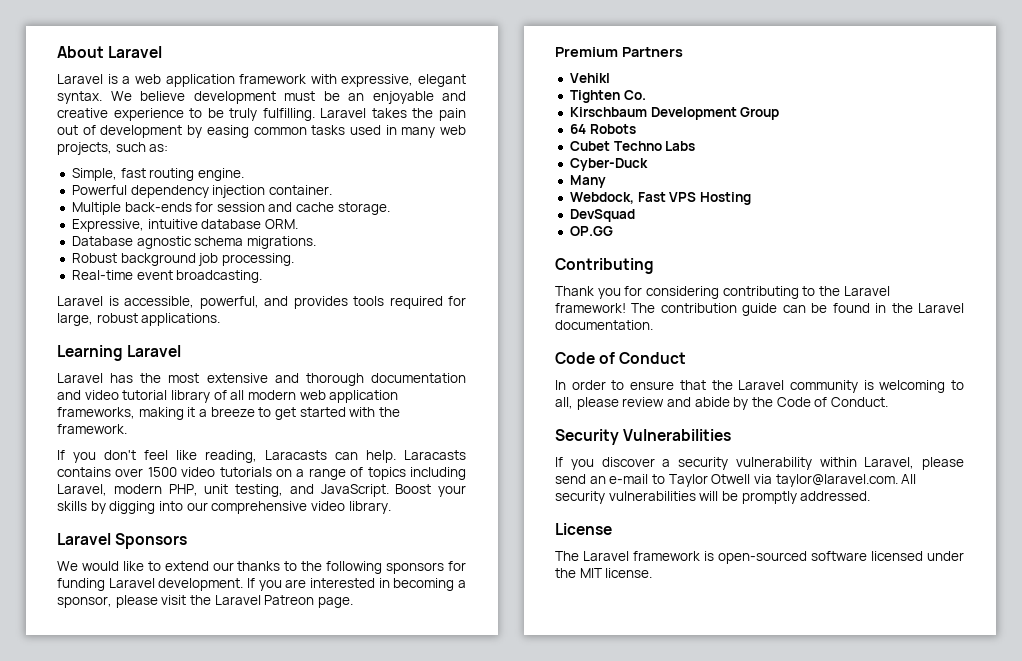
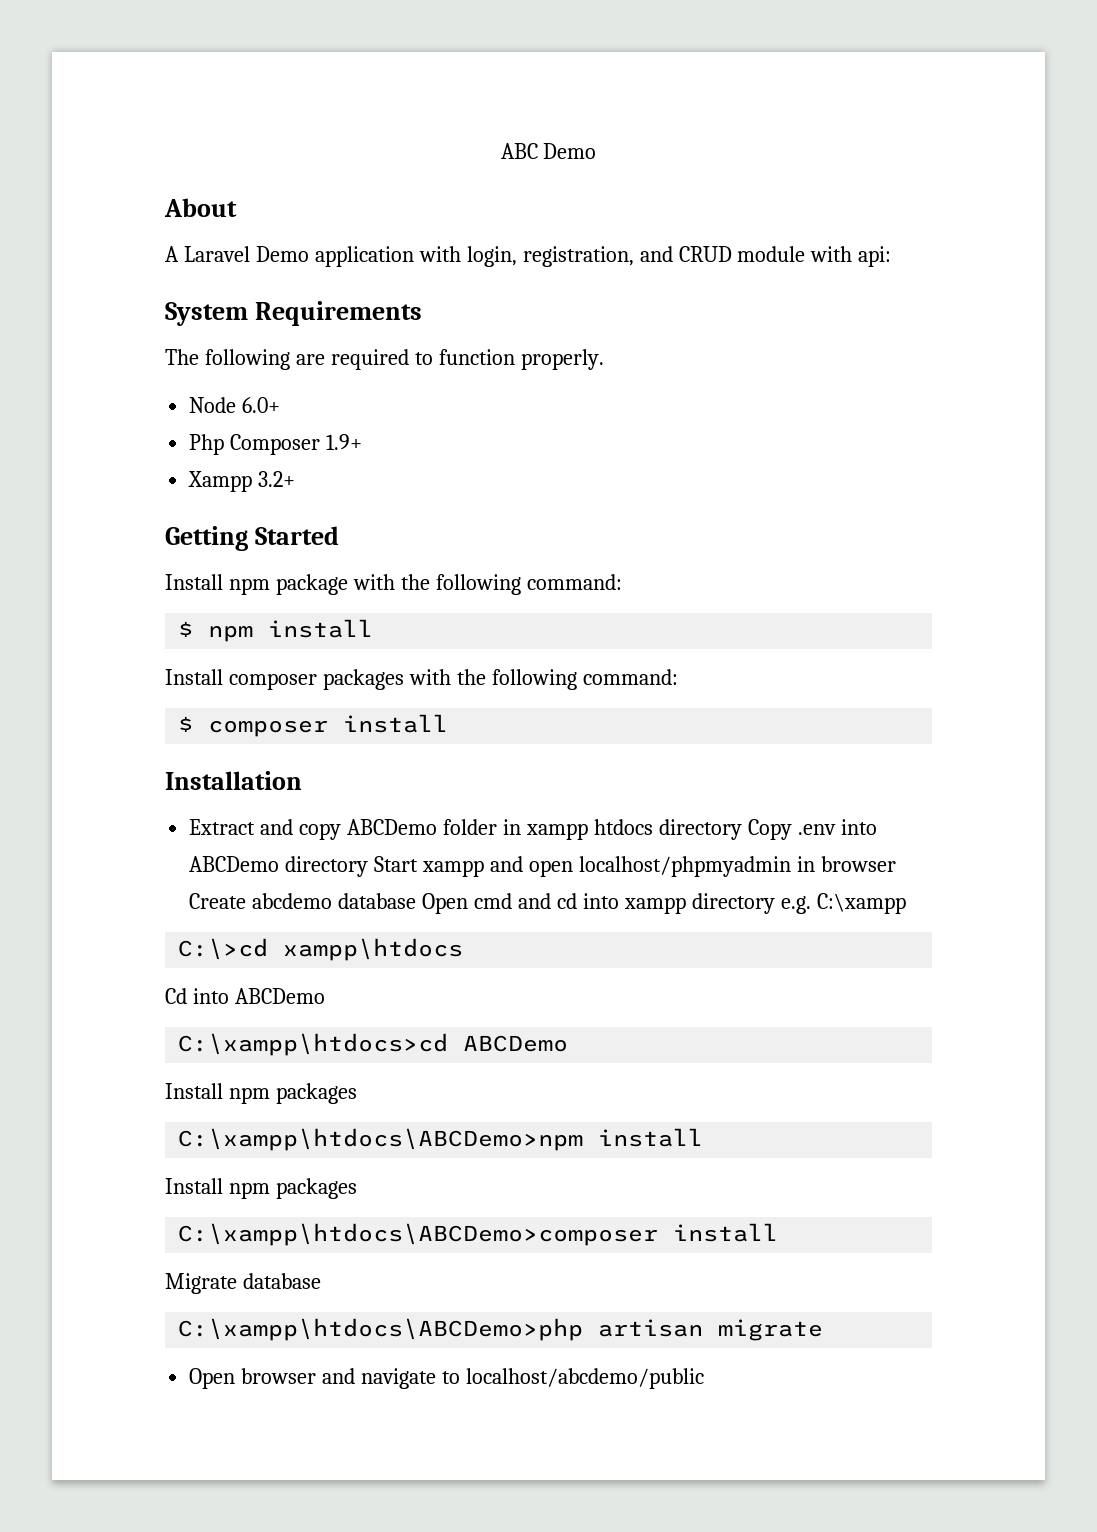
(57, 52) none -> [500,143,597,159] ABC Demo //
[108,46,163,58] [57,74,466,87] [57,91,466,104] [57,108,466,121] [57,125,466,138] [57,142,169,155] [71,168,244,181] [71,185,332,198] [71,202,390,215] [71,219,298,232] [71,236,316,249] [71,253,294,266] [71,270,263,283] [57,296,466,309] [57,313,221,326] [57,345,182,361] [57,373,466,386] [57,390,399,403] [57,407,400,420] [57,424,127,434] [57,450,466,463] [57,467,466,480] [57,484,466,497] [57,501,391,514] [57,533,188,549] [57,561,467,574] [57,578,466,591] [57,595,353,608] [555,47,683,57] [569,73,610,83] [569,90,646,103] [569,107,780,120] [569,124,636,134] [569,141,696,151] [569,158,648,171] [569,175,606,188] [569,192,751,205] [569,209,635,222] [569,226,613,236] [555,258,654,274] [555,286,890,299] [555,303,964,316] [555,320,653,330] [555,352,687,364] [555,380,964,393] [555,397,888,410] [555,429,732,445] [555,457,964,470] [555,474,917,487] [555,491,871,504] [555,523,612,535] [555,551,964,564] [555,568,653,578] Laravel // Laravel is a web application framework with expressive, elegant syntax. We believe development must be an enjoyable and creative experience to be truly fulfilling. Laravel takes the pain out of development by easing common tasks used in many web projects, such as: // Simple, fast routing engine. // Powerful dependency injection container. // Multiple back-ends for session and cache storage. // Expressive, intuitive database ORM. // Database agnostic schema migrations. // Robust background job processing. // Real-time event broadcasting. // Laravel is accessible, powerful, and provides tools required for large, robust applications. // Learning Laravel // Laravel has the most extensive and thorough documentation and video tutorial library of all modern web application frameworks, making it a breeze to get started with the framework. // If you don't feel like reading, Laracasts can help. Laracasts contains over 1500 video tutorials on a range of topics including Laravel, modern PHP, unit testing, and JavaScript. Boost your skills by digging into our comprehensive video library. // Laravel Sponsors // We would like to extend our thanks to the following sponsors for funding Laravel development. If you are interested in becoming a sponsor, please visit the Laravel Patreon page. // Premium Partners // Vehikl // Tighten Co. // Kirschbaum Development Group // 64 Robots // Cubet Techno Labs // Cyber-Duck // Many // Webdock, Fast VPS Hosting // DevSquad // OP.GG // Contributing // Thank you for considering contributing to the Laravel framework! The contribution guide can be found in the Laravel documentation. // Code of Conduct // In order to ensure that the Laravel community is welcoming to all, please review and abide by the Code of Conduct. // Security Vulnerabilities // If you discover a security vulnerability within Laravel, please send an e-mail to Taylor Otwell via taylor@laravel.com. All security vulnerabilities will be promptly addressed. // License // The Laravel framework is open-sourced software licensed under the MIT license. -> [165,246,892,267] [165,301,422,326] [165,349,604,370] [189,397,281,413] [189,434,363,455] [188,471,296,492] [165,526,339,551] [165,574,622,595] [178,619,374,642] [165,669,678,690] [178,714,449,737] [165,771,302,790] [189,819,877,840] [189,856,896,877] [189,893,906,914] [178,938,464,961] [165,988,325,1004] [178,1033,569,1056] [165,1083,357,1104] [178,1128,704,1151] [165,1178,357,1199] [178,1223,779,1246] [165,1273,321,1294] [178,1318,824,1341] [189,1368,704,1389] // A Laravel Demo application with login, registration, and CRUD module with api: // System Requirements // The following are required to function properly. // Node 6.0+ // Php Composer 1.9+ // Xampp 3.2+ // Getting Started // Install npm package with the following command: // $ npm install // Install composer packages with the following command: // $ composer install // Installation // Extract and copy ABCDemo folder in xampp htdocs directory Copy .env into ABCDemo directory Start xampp and open localhost/phpmyadmin in browser Create abcdemo database Open cmd and cd into xampp directory e.g. C:\xampp // C:\>cd xampp\htdocs // Cd into ABCDemo // C:\xampp\htdocs>cd ABCDemo // Install npm packages // C:\xampp\htdocs\ABCDemo>npm install // Install npm packages // C:\xampp\htdocs\ABCDemo>composer install // Migrate database // C:\xampp\htdocs\ABCDemo>php artisan migrate // Open browser and navigate to localhost/abcdemo/public

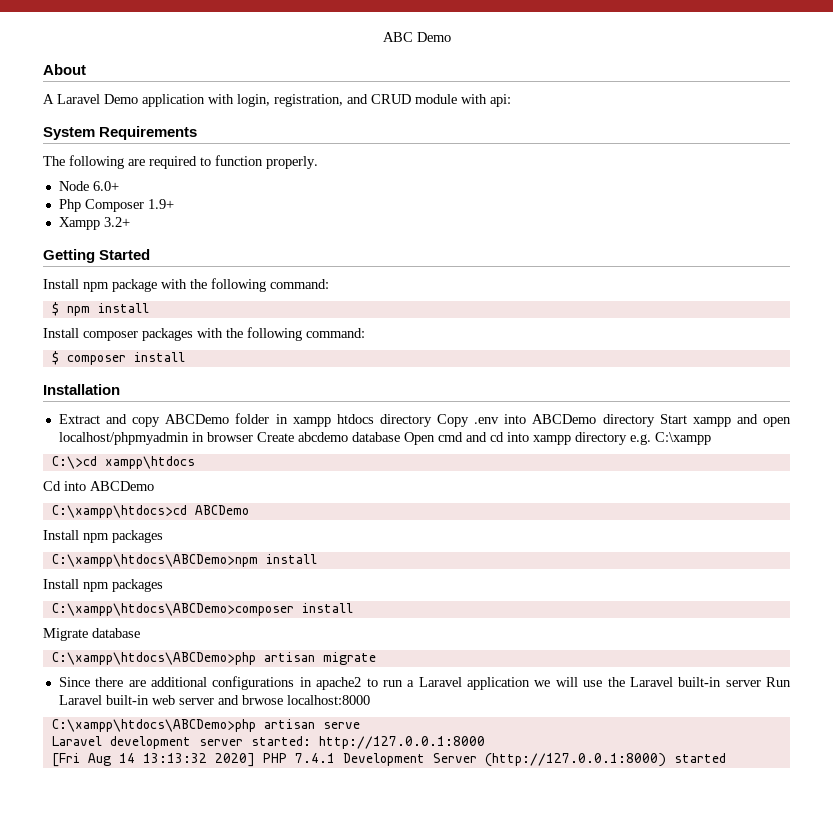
[189,1368,704,1389] Open browser and navigate to localhost/abcdemo/public -> [58,676,791,690] [58,695,370,705] [51,719,360,732] [51,736,485,749] [51,753,726,767] Since there are additional configurations in apache2 to run a Laravel application we will use the Laravel built-in server Run Laravel built-in web server and brwose localhost:8000 // C:\xampp\htdocs\ABCDemo>php artisan serve // Laravel development server started: http://127.0.0.1:8000 // [Fri Aug 14 13:13:32 2020] PHP 7.4.1 Development Server (http://127.0.0.1:8000) started

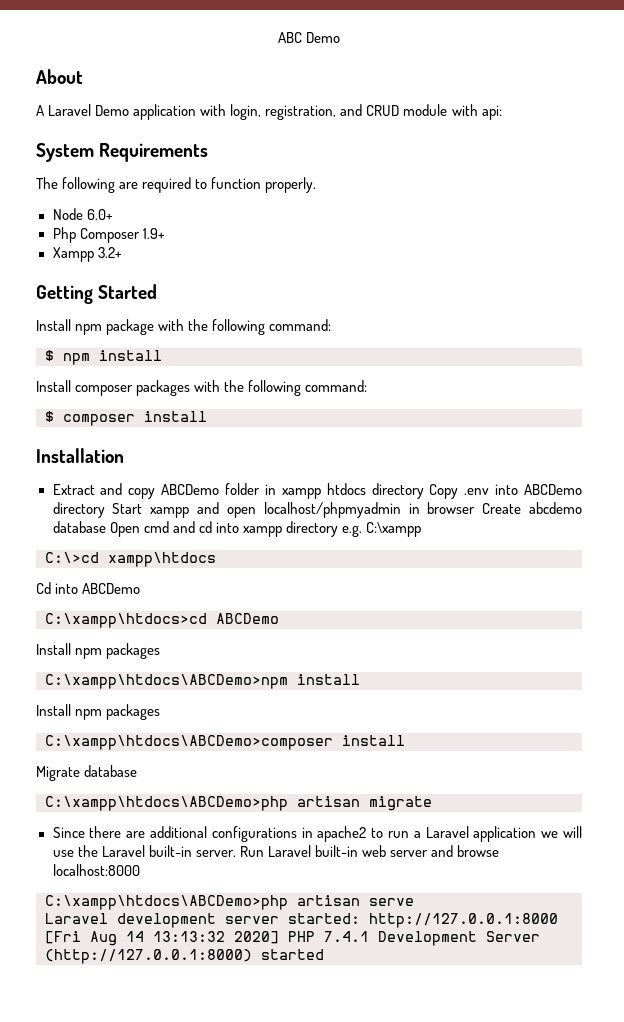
[725,680,761,687] server -> [195,850,236,857] server.
[241,695,283,705] brwose -> [457,845,500,857] browse

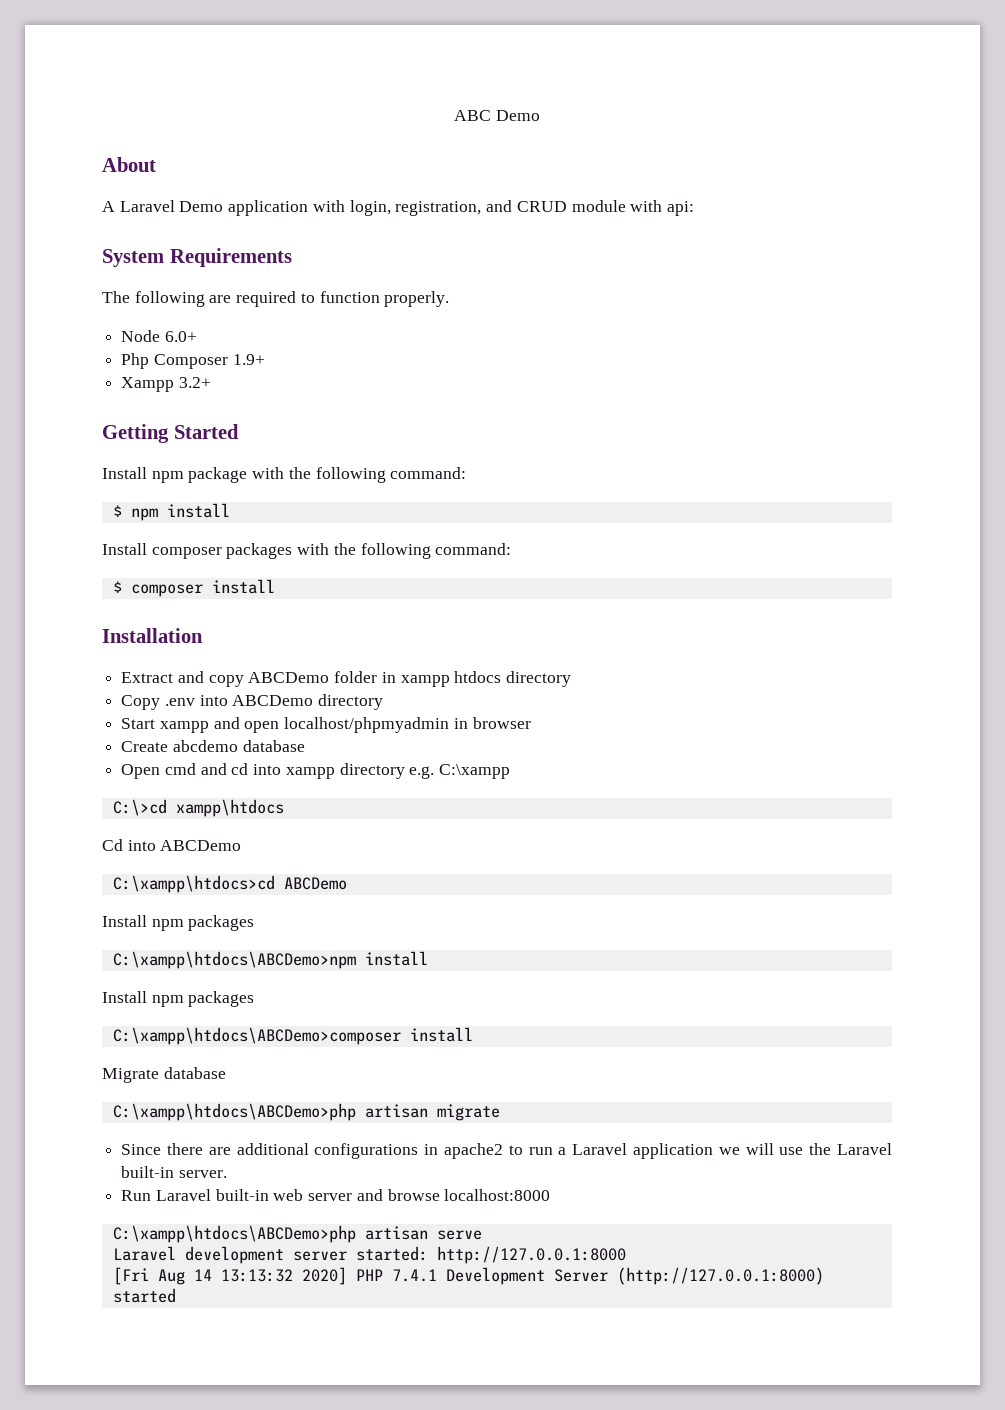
(424, 491) none -> (572, 679) //
(105, 510) none -> (384, 702) //
(476, 508) none -> (531, 723) //
(106, 527) none -> (305, 746) //
(236, 853) none -> (227, 1174) //

